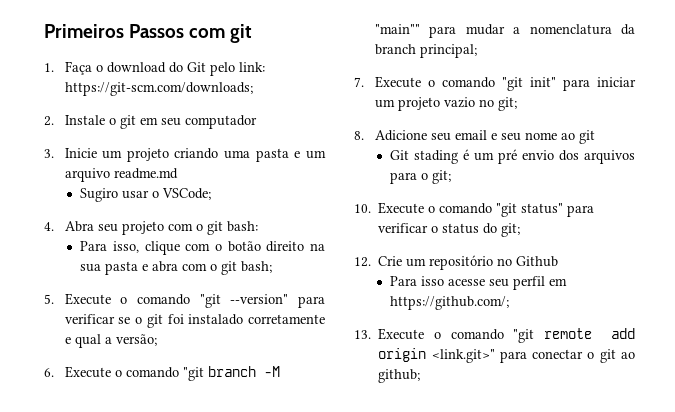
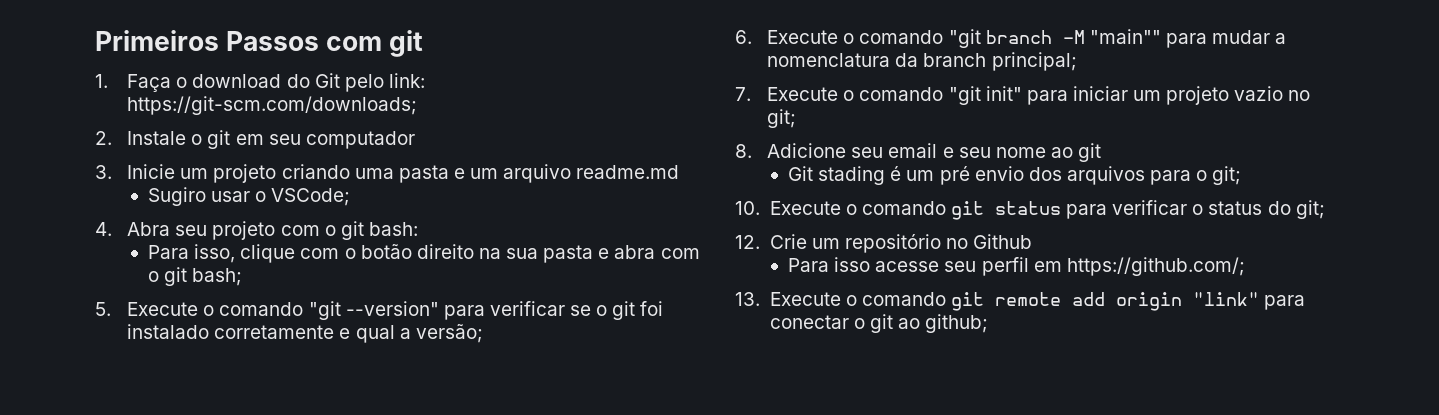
[496,203,564,217] "git status" -> [950,201,1061,220] git status
[513,329,535,343] "git -> [950,292,984,311] git
[431,349,495,363] <link.git>" -> [1192,292,1259,306] "link"

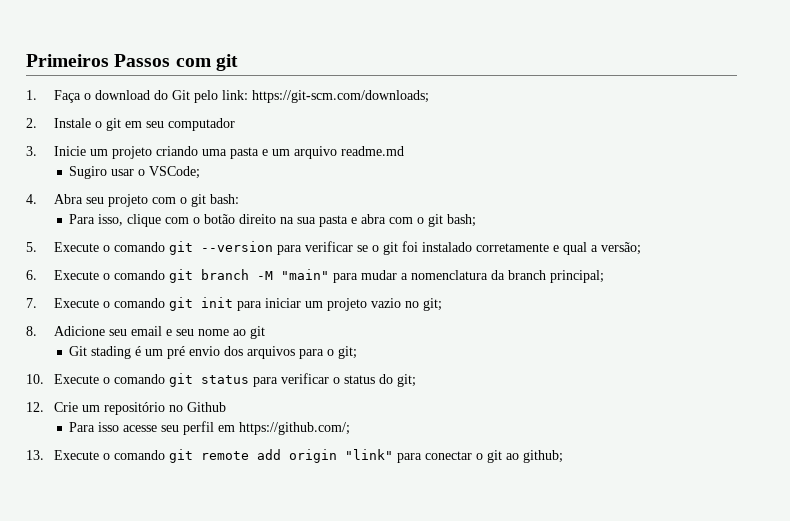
[308,301,439,320] "git --version" -> [168,241,273,255] git --version
[948,29,981,48] "git -> [168,269,193,283] git
[1089,29,1161,44] "main"" -> [280,269,329,280] "main"
[948,86,1022,105] "git init" -> [168,297,233,311] git init

